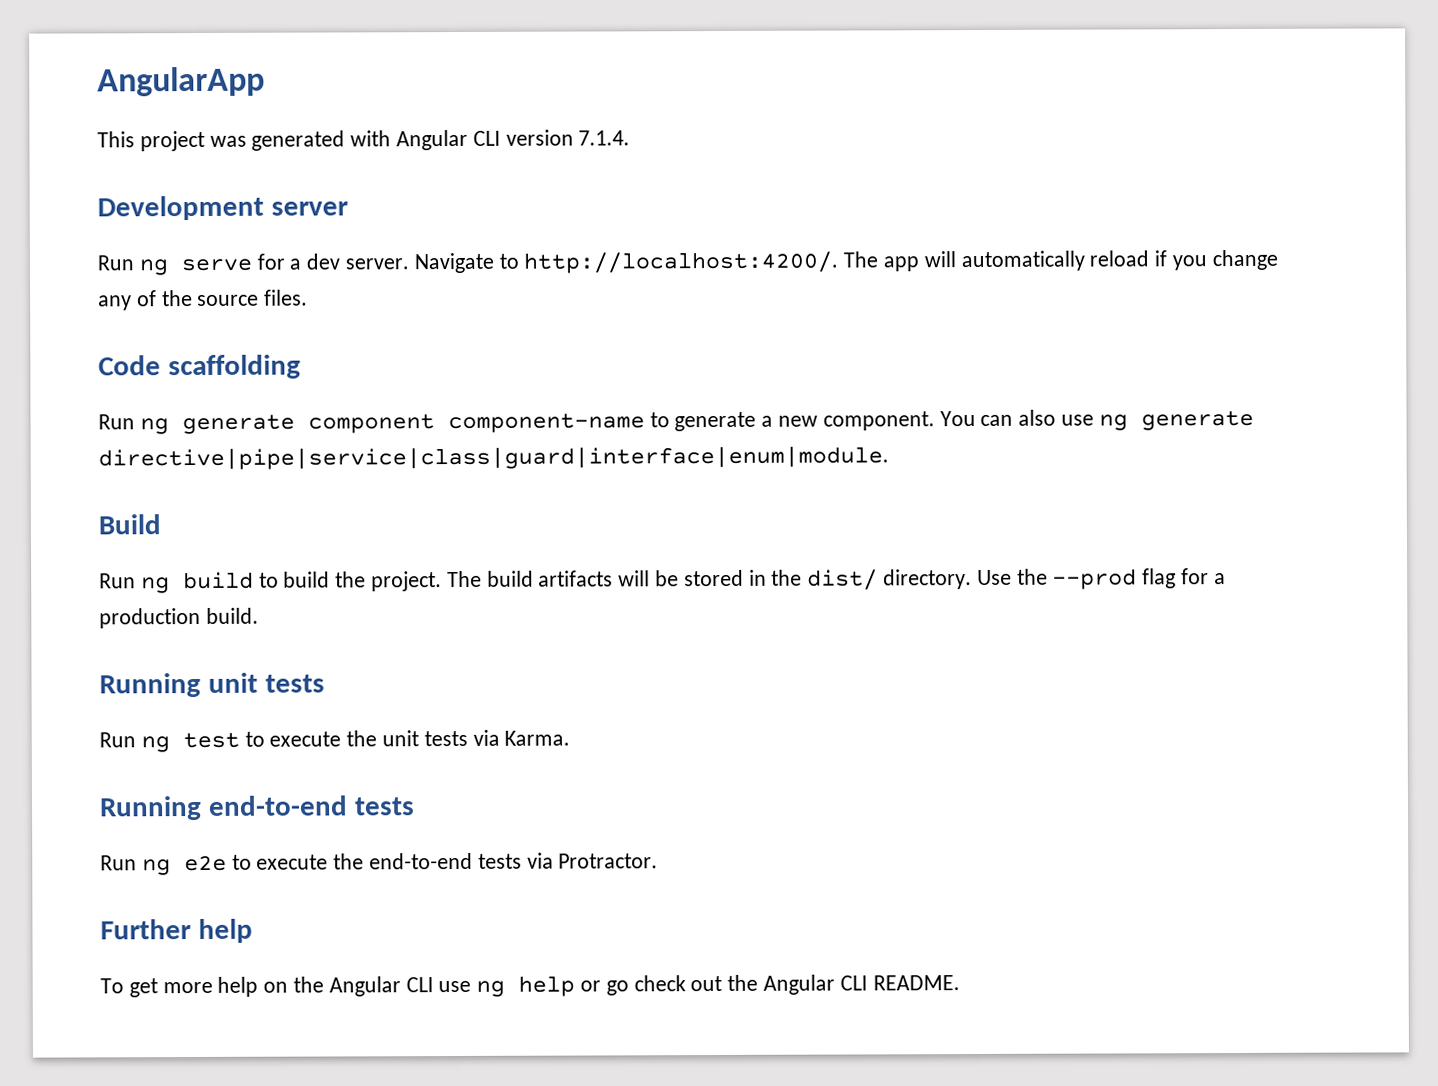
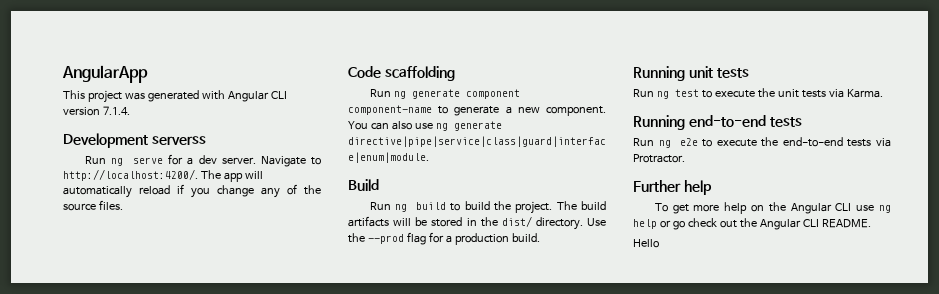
[270,201,348,216] server -> [151,136,206,145] serverss
(960, 983) none -> [633,239,659,248] // Hello

